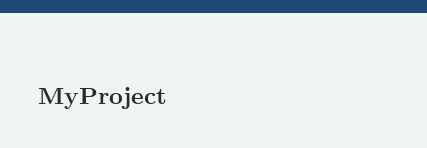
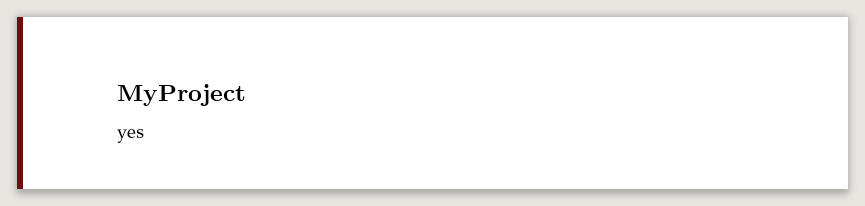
(167, 98) none -> [117,129,144,143] // yes

